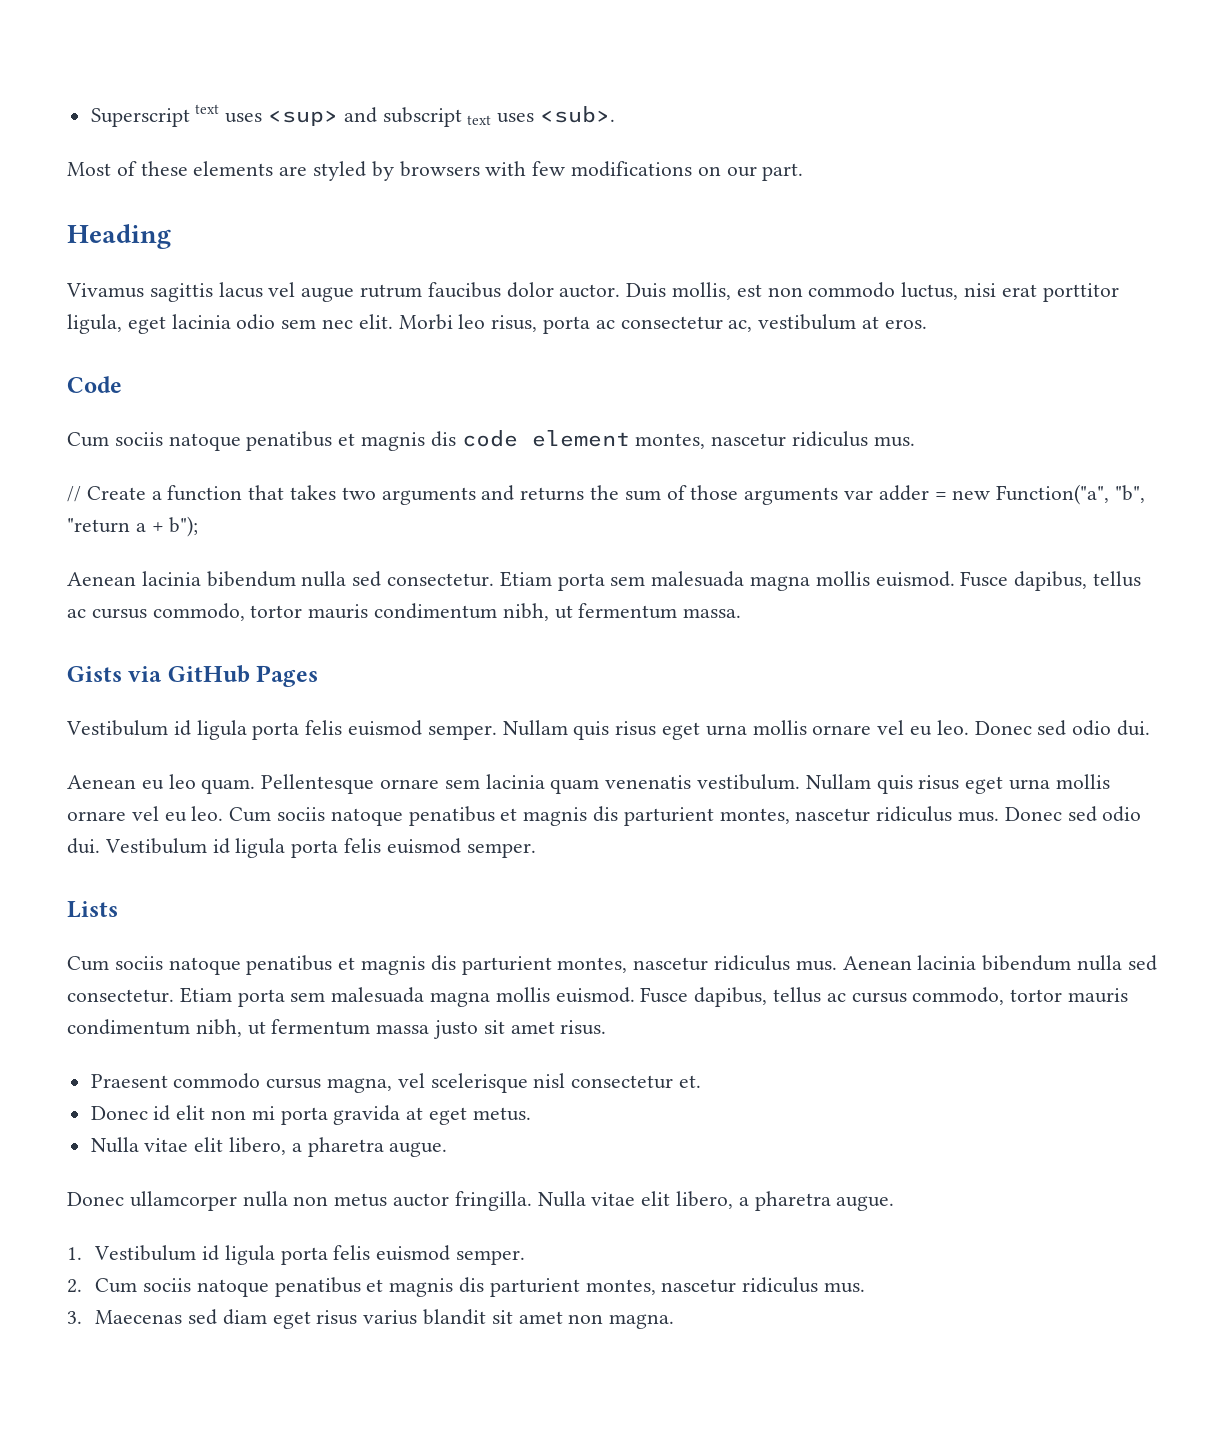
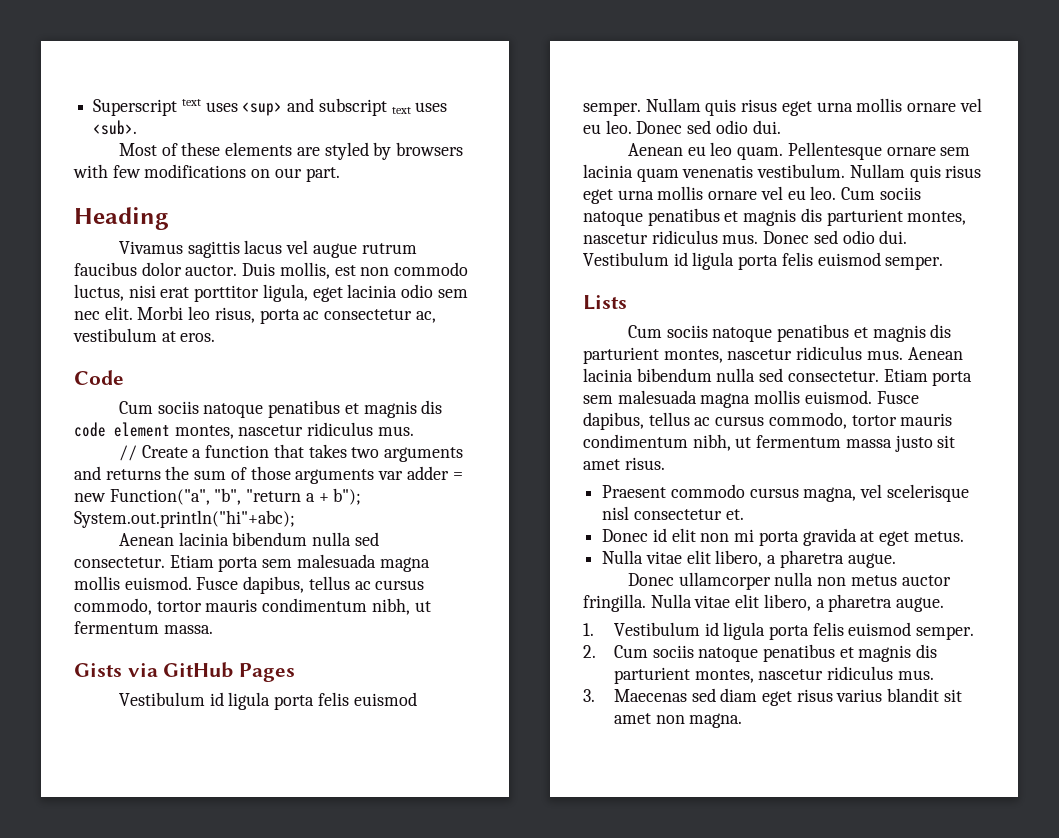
(199, 526) none -> [74,510,295,528] System.out.println("hi"+abc);

